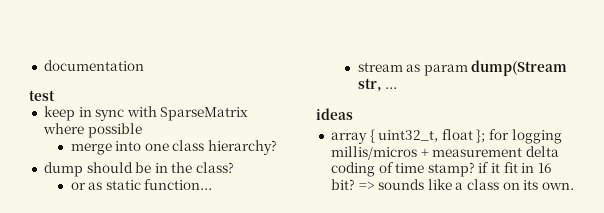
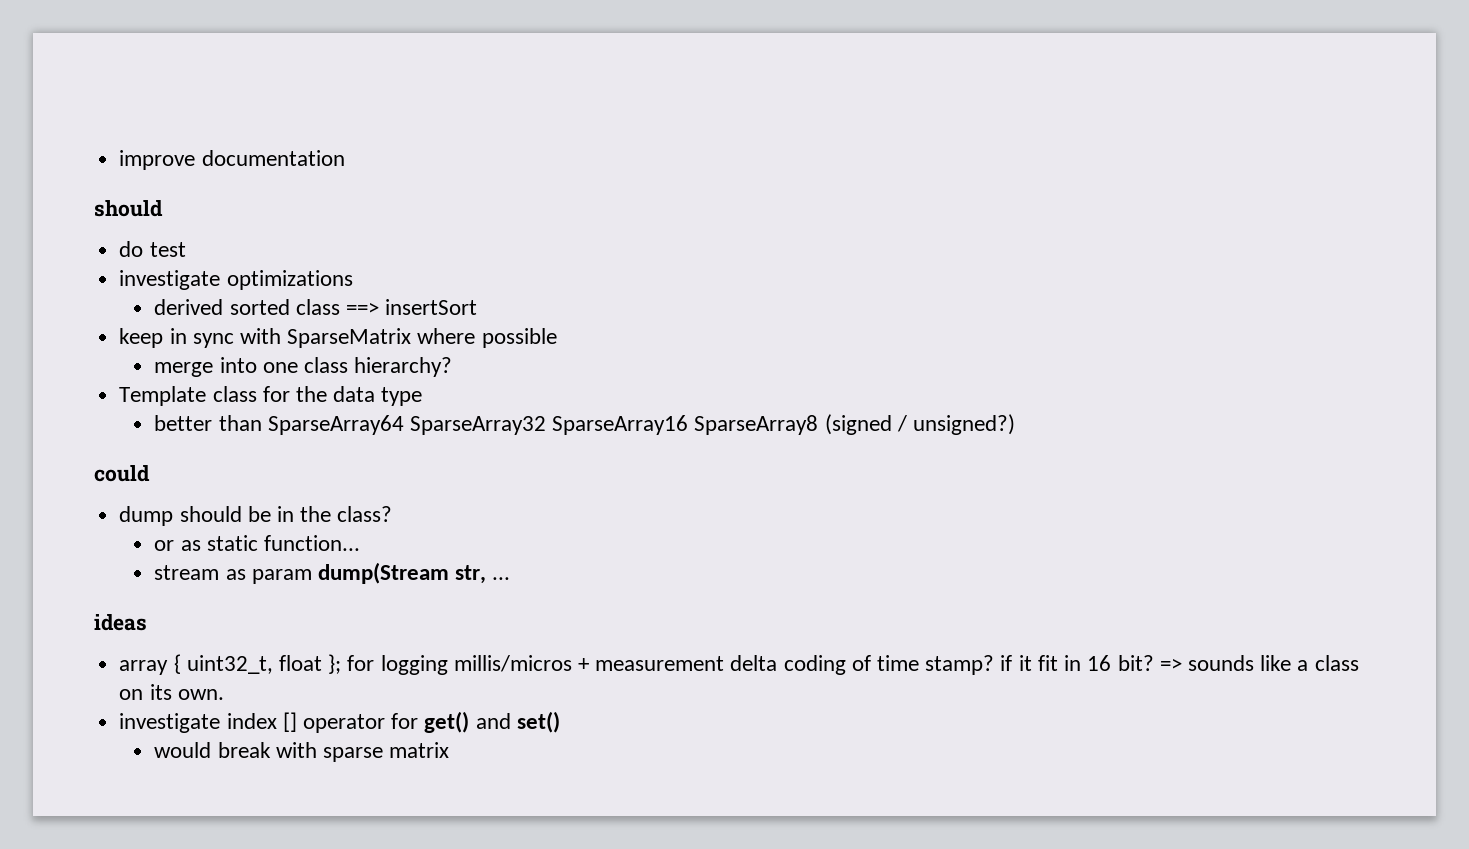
(43, 65) none -> [119,150,196,170] improve
(144, 65) none -> [94,200,163,217] [119,241,144,257] should // do
(55, 95) none -> [119,270,353,290] [154,299,478,315] // investigate optimizations // derived sorted class ==> insertSort
(278, 147) none -> [119,386,423,406] [154,414,1016,435] [94,465,150,482] // Template class for the data type // better than SparseArray64 SparseArray32 SparseArray16 SparseArray8 (signed / unsigned?) // could
(575, 186) none -> [119,711,560,733] [154,742,450,762] // investigate index [] operator for get() and set() // would break with sparse matrix

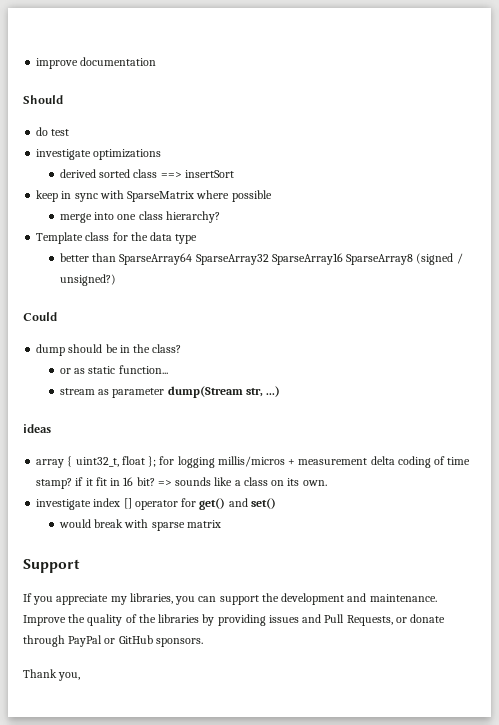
[94,200,163,217] should -> [23,95,63,104] Should
[94,465,150,482] could -> [23,312,57,321] Could
[251,569,312,584] param -> [112,388,165,398] parameter
[492,577,511,580] ... -> [266,386,281,397] ...)
(450, 750) none -> [23,559,80,573] [23,593,437,605] [23,614,446,626] [23,635,203,647] [23,669,81,681] // Support // If you appreciate my libraries, you can support the development and maintenance. Improve the quality of the libraries by providing issues and Pull Requests, or donate through PayPal or GitHub sponsors. // Thank you,

